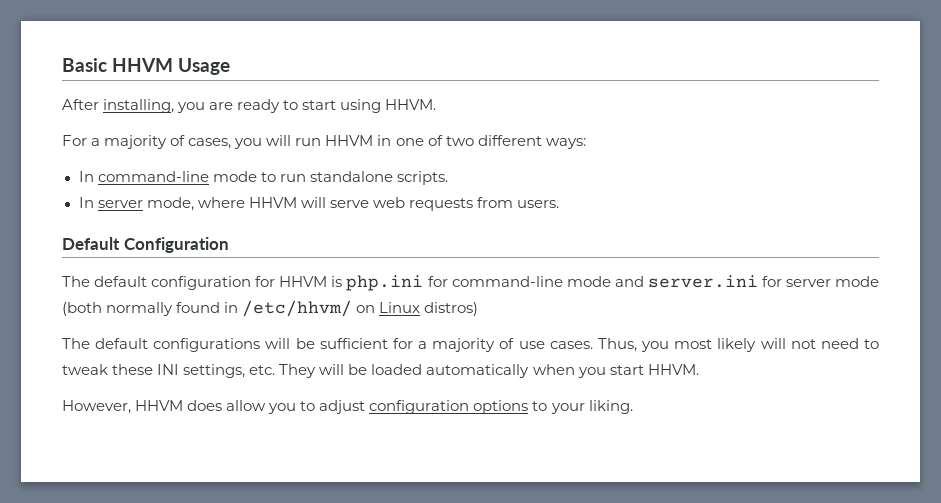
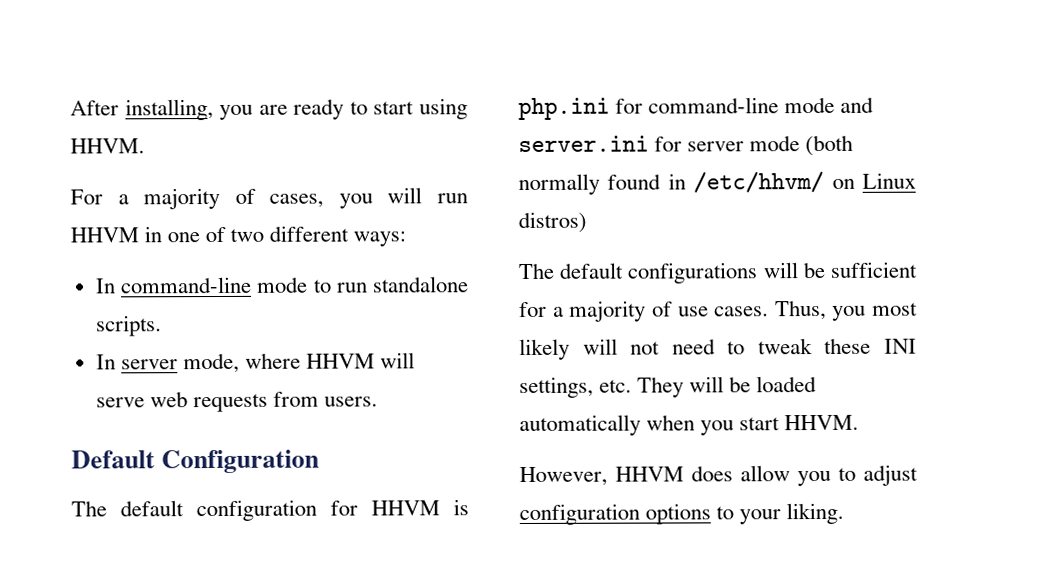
[62,58,230,75] Basic HHVM Usage // -> (70, 108) none

